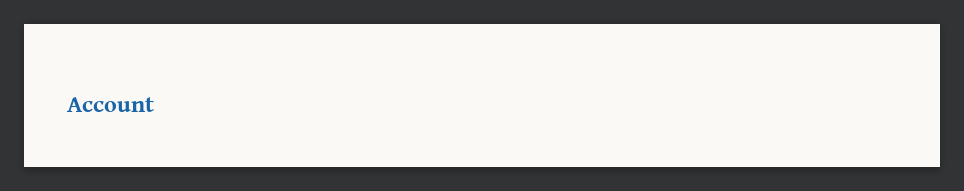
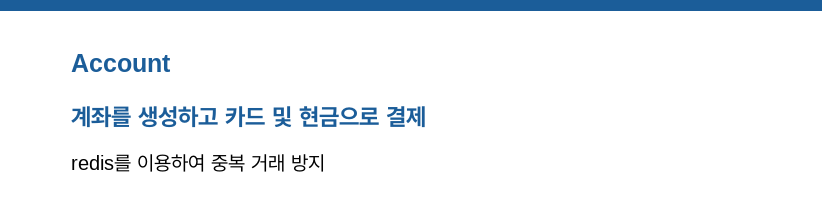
(154, 104) none -> [71,106,426,128] [71,154,325,172] // 계좌를 생성하고 카드 및 현금으로 결제 // redis를 이용하여 중복 거래 방지

